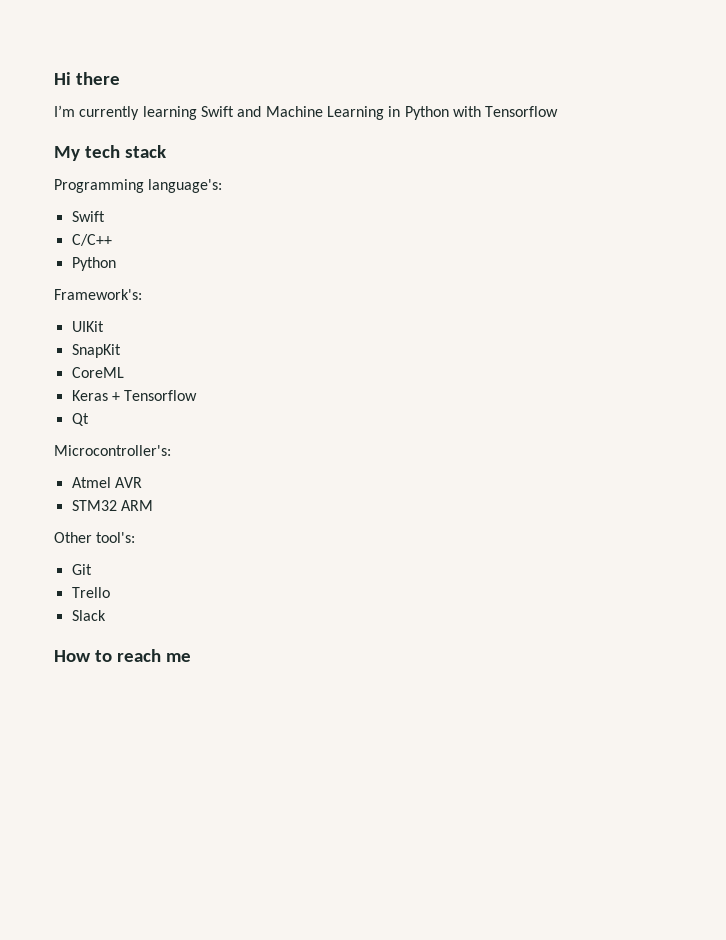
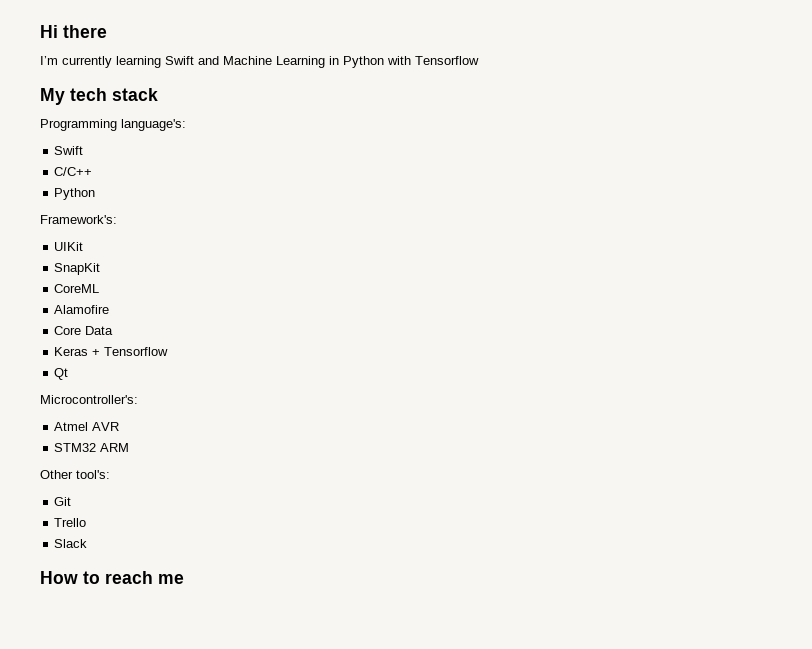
(124, 372) none -> [54,305,110,314] [54,326,114,335] // Alamofire // Core Data

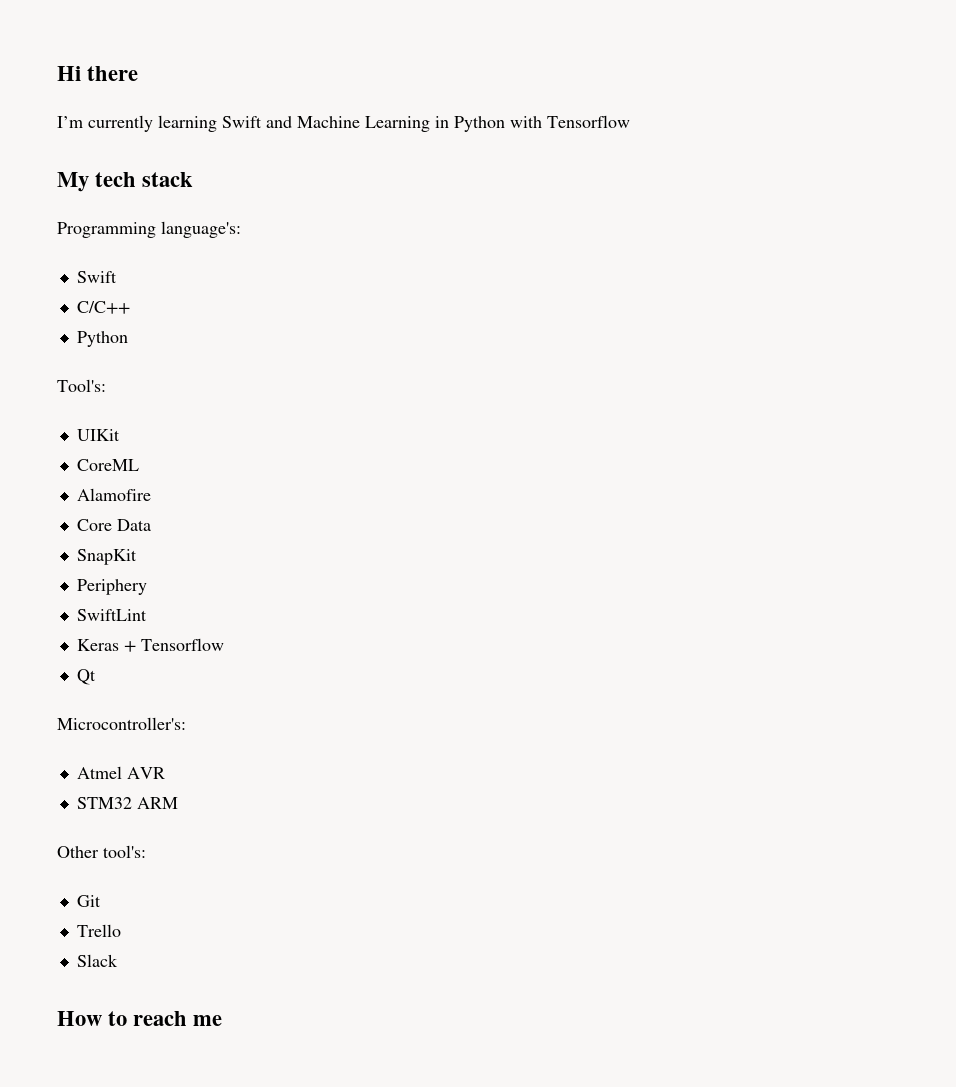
[40,215,117,224] Framework's: -> [57,379,106,392] Tool's:
[54,263,101,275] // SnapKit -> (120, 435) none
(114, 330) none -> [76,549,137,565] [76,579,147,595] [76,609,147,621] // SnapKit // Periphery // SwiftLint

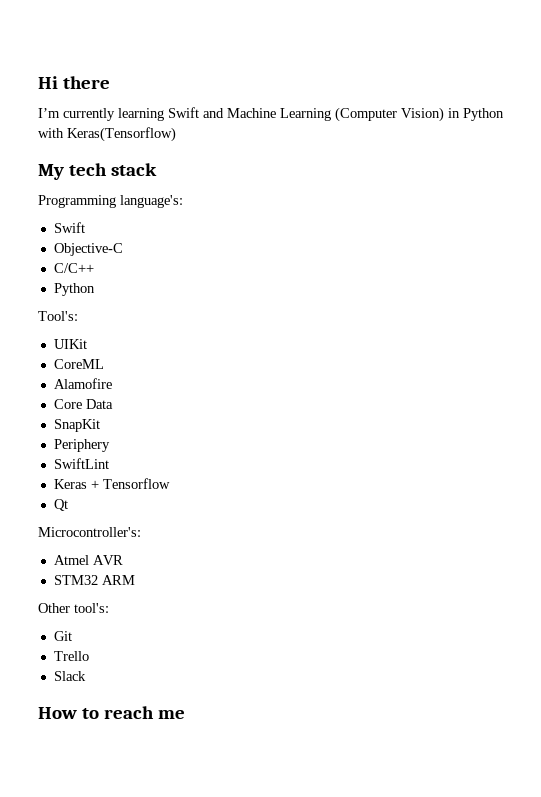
(430, 124) none -> [335,107,444,122] (Computer Vision)
[547,115,630,128] Tensorflow -> [67,127,176,142] Keras(Tensorflow)
(117, 277) none -> [53,243,123,256] // Objective-C

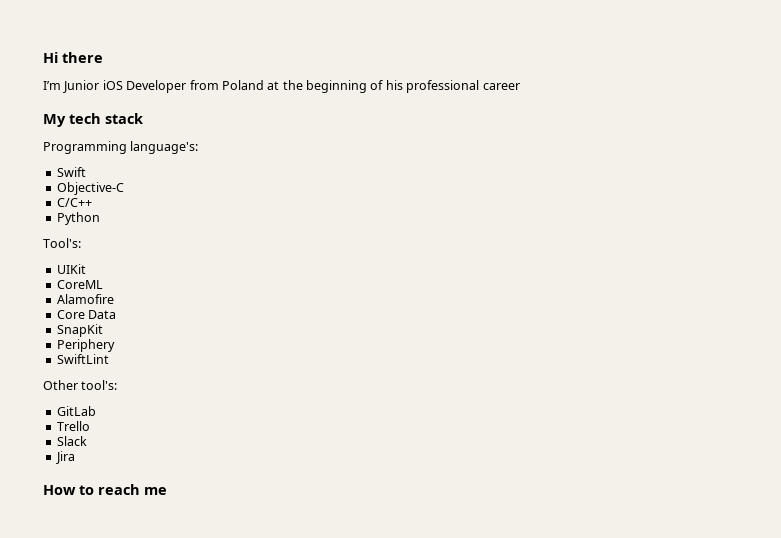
[63,107,504,122] [38,127,176,142] currently learning Swift and Machine Learning (Computer Vision) in Python with Keras(Tensorflow) -> [63,80,520,93] Junior iOS Developer from Poland at the beginning of his professional career
[53,478,170,489] [53,499,68,511] [38,527,141,537] [53,555,123,565] [53,575,135,585] // Keras + Tensorflow // Qt // Microcontroller's: // Atmel AVR // STM32 ARM -> (109, 359) none
[53,631,72,641] Git -> [56,406,96,416] GitLab
(86, 676) none -> [55,451,75,464] // Jira

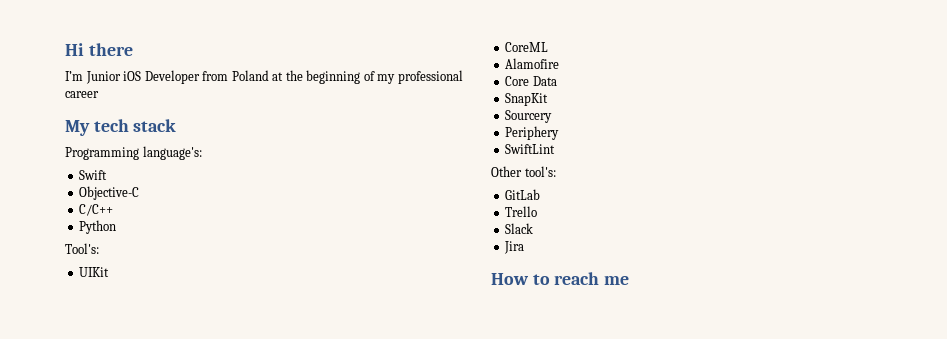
[385,80,403,90] his -> [377,74,396,84] my
(103, 330) none -> [505,110,553,123] // Sourcery

